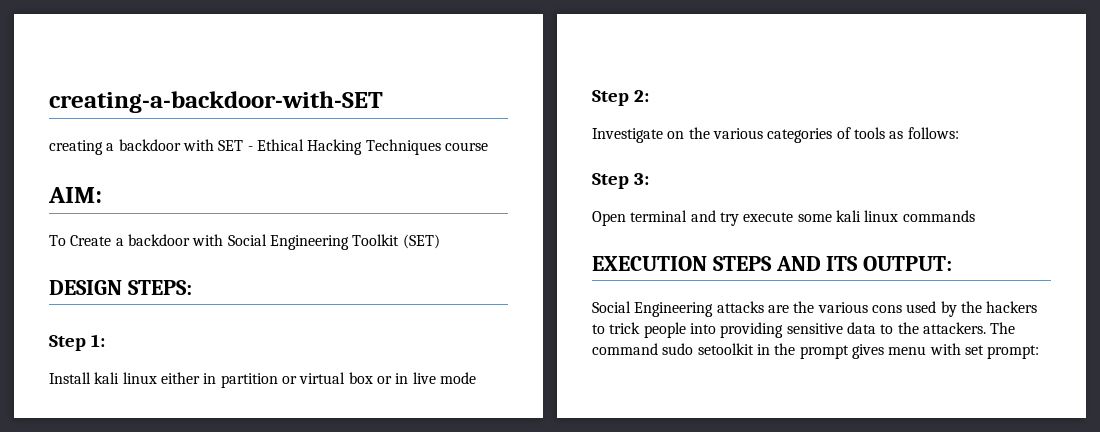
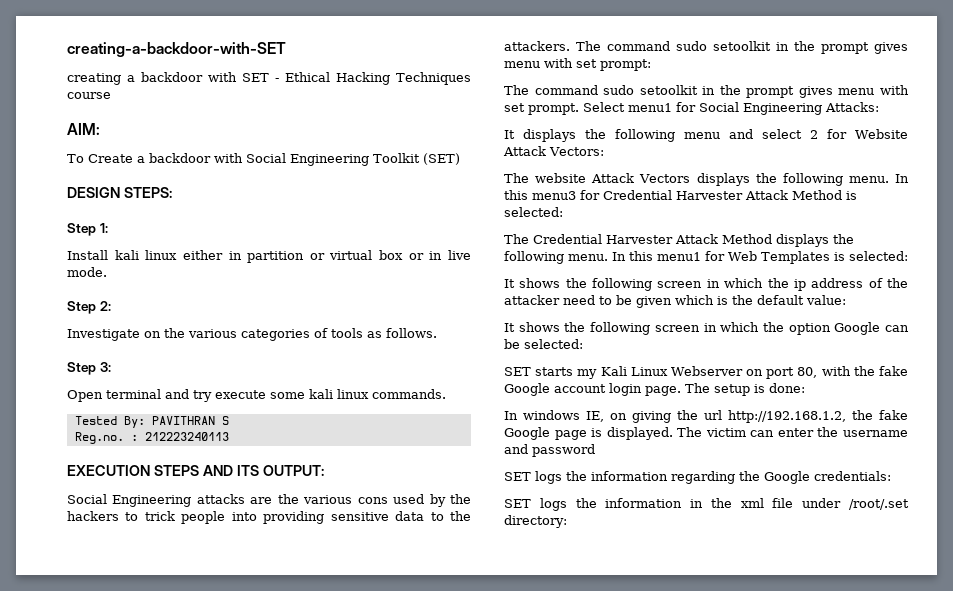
[439,372,476,384] mode -> [67,267,107,277] mode.
[907,127,959,139] follows: -> [386,328,437,338] follows.
[902,210,975,222] commands -> [372,389,446,399] [74,416,229,428] [74,432,229,444] commands. // Tested By: PAVITHRAN S // Reg.no. : 212223240113
(1040, 352) none -> [504,85,909,98] [504,102,879,115] [504,129,909,142] [503,146,604,156] [504,173,909,186] [504,190,857,200] [504,207,563,217] [504,234,854,247] [504,251,908,264] [504,278,908,291] [504,295,846,308] [504,322,909,335] [504,339,583,349] [504,366,908,379] [504,383,805,396] [504,410,908,423] [504,427,908,440] [504,444,595,457] [504,471,891,484] [504,498,909,511] [504,515,567,528] // The command sudo setoolkit in the prompt gives menu with set prompt. Select menu1 for Social Engineering Attacks: // It displays the following menu and select 2 for Website Attack Vectors: // The website Attack Vectors displays the following menu. In this menu3 for Credential Harvester Attack Method is selected: // The Credential Harvester Attack Method displays the following menu. In this menu1 for Web Templates is selected: // It shows the following screen in which the ip address of the attacker need to be given which is the default value: // It shows the following screen in which the option Google can be selected: // SET starts my Kali Linux Webserver on port 80, with the fake Google account login page. The setup is done: // In windows IE, on giving the url http://192.168.1.2, the fake Google page is displayed. The victim can enter the username and password // SET logs the information regarding the Google credentials: // SET logs the information in the xml file under /root/.set directory:

